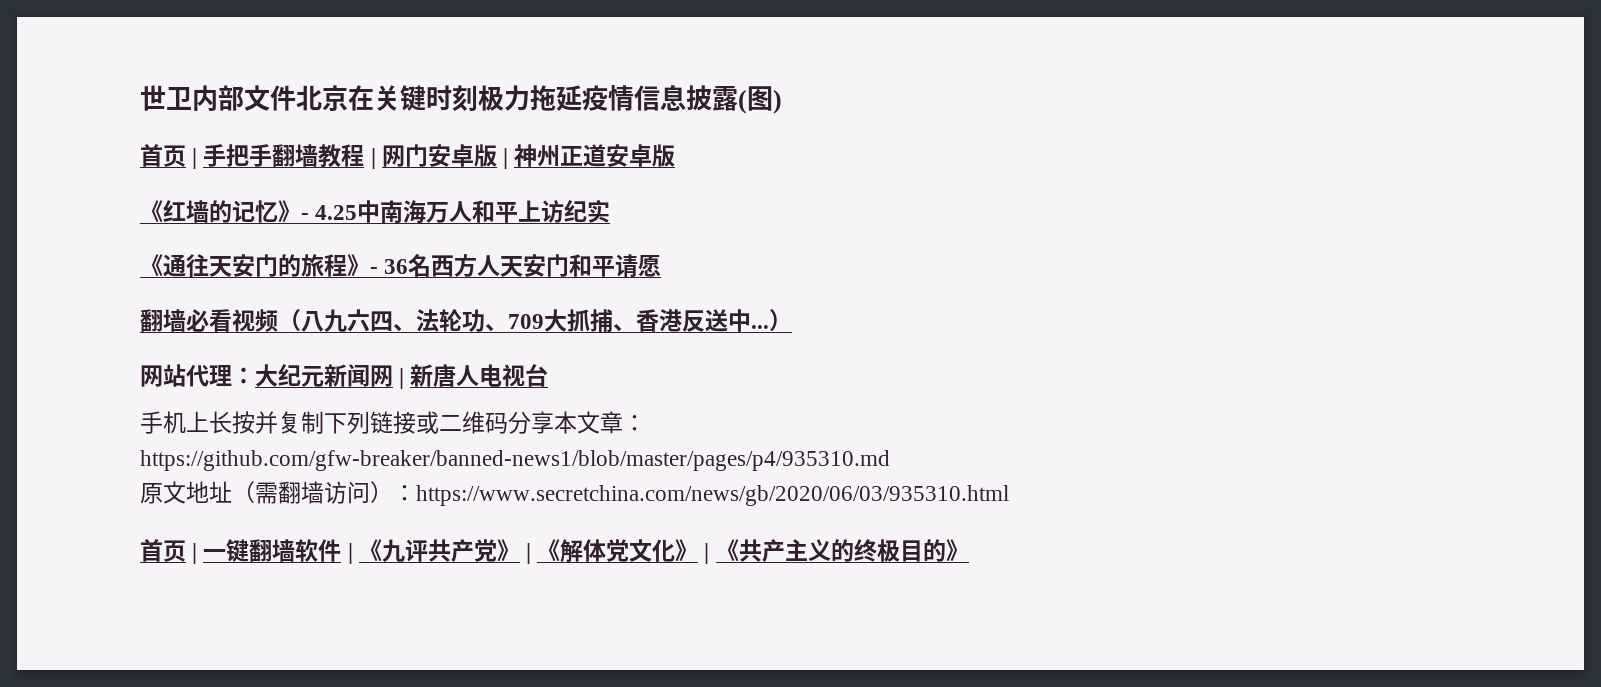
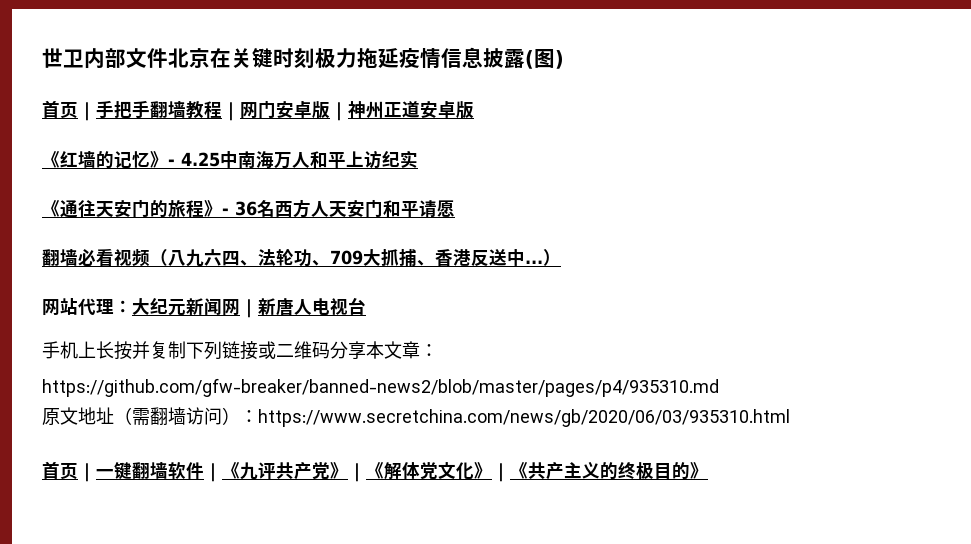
[140,450,890,471] https://github.com/gfw-breaker/banned-news1/blob/master/pages/p4/935310.md -> [42,378,719,397] https://github.com/gfw-breaker/banned-news2/blob/master/pages/p4/935310.md

